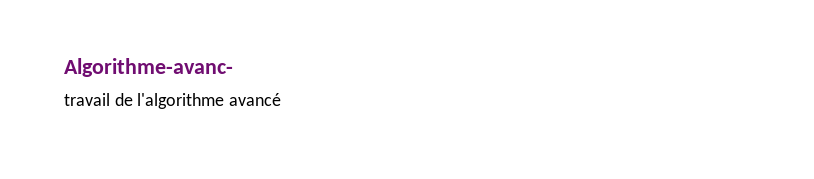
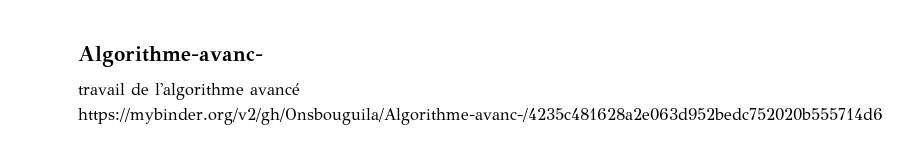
(282, 99) none -> [78,108,883,125] https://mybinder.org/v2/gh/Onsbouguila/Algorithme-avanc-/4235c481628a2e063d952bedc752020b555714d6

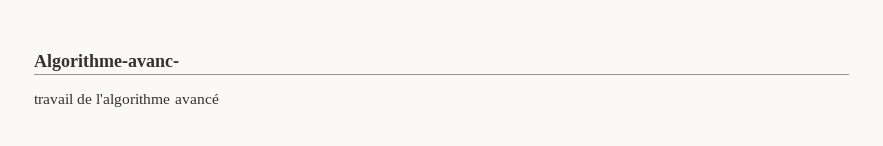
[78,108,883,125] https://mybinder.org/v2/gh/Onsbouguila/Algorithme-avanc-/4235c481628a2e063d952bedc752020b555714d6 -> (219, 99) none

